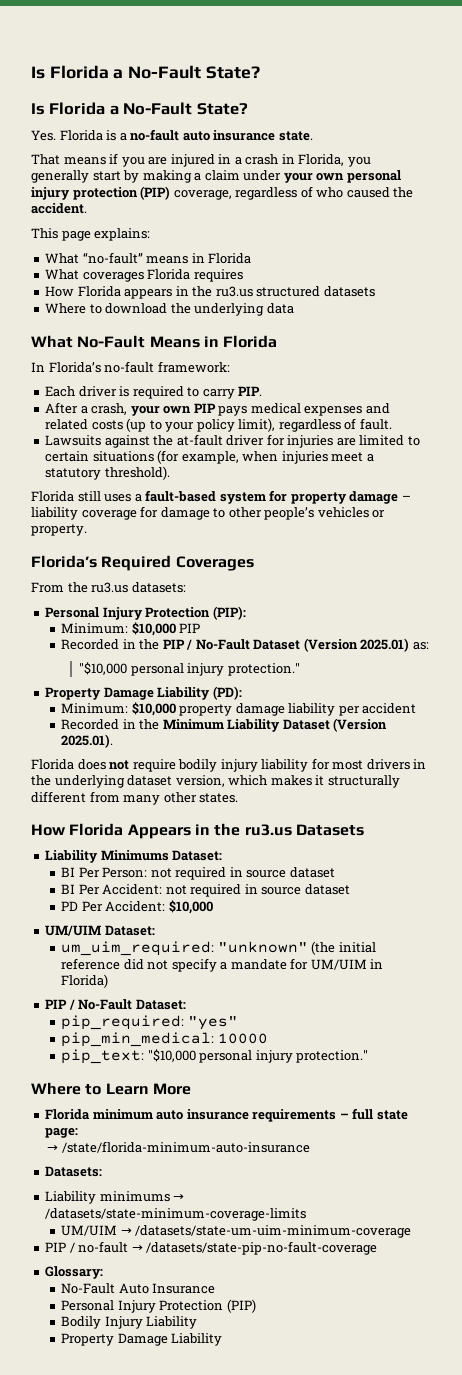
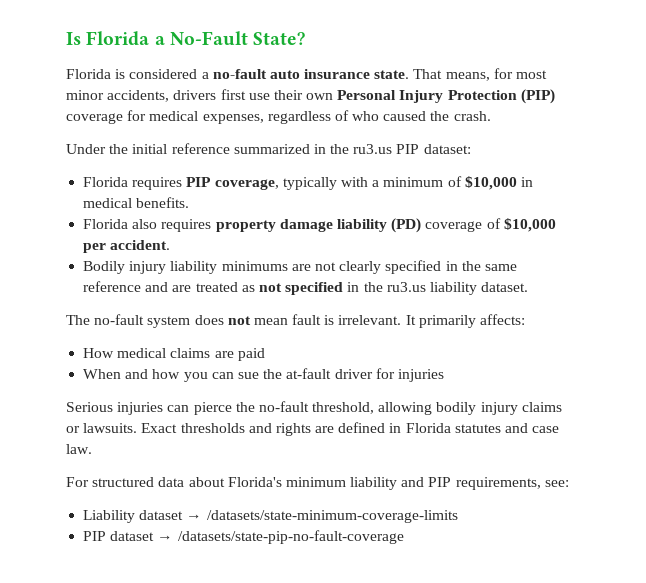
[31,65,260,79] [31,102,248,115] [31,130,56,141] Is Florida a No-Fault State? // Is Florida a No-Fault State? // Yes. -> [66,31,306,46] Is Florida a No-Fault State? //
(117, 135) none -> [129,69,198,79] considered
[31,153,371,167] [31,170,401,183] [31,186,232,200] // That means if you are injured in a crash in Florida, you generally start by making a claim under your own personal injury protection (PIP) coverage, -> [413,68,548,81] [66,89,555,104] [66,110,264,124] That means, for most minor accidents, drivers first use their own Personal Injury Protection (PIP) coverage for medical expenses,
[31,203,87,214] [31,228,151,241] [45,252,252,264] [45,269,243,282] [45,286,375,299] [45,303,294,316] [31,335,278,348] [31,361,230,373] [45,386,263,399] [45,402,390,416] [45,418,392,432] [45,435,150,448] accident. // This page explains: // What “no-fault” means in Florida // What coverages Florida requires // How Florida appears in the ru3.us structured datasets // Where to download the underlying data // What No-Fault Means in Florida // In Florida’s no-fault framework: // Each driver is required to carry PIP. // After a crash, your own PIP pays medical expenses and related costs (up to your policy limit), regardless of fault. // Lawsuits against -> [453,111,491,121] [66,143,471,154] [83,176,533,190] [83,197,190,208] [83,218,556,233] [83,240,171,253] [83,260,517,274] [83,281,529,295] [66,314,526,328] [83,348,265,361] [83,369,259,382] crash. // Under the initial reference summarized in the ru3.us PIP dataset: // Florida requires PIP coverage, typically with a minimum of $10,000 in medical benefits. // Florida also requires property damage liability (PD) coverage of $10,000 per accident. // Bodily injury liability minimums are not clearly specified in the same reference and are treated as not specified in the ru3.us liability dataset. // The no-fault system does not mean fault is irrelevant. It primarily affects: // How medical claims are paid // When and how you can sue
[336,435,420,446] [45,450,374,464] [45,466,170,480] [31,490,411,504] [31,506,386,520] [31,524,87,536] [31,555,254,571] [31,582,186,593] [45,606,246,620] [61,622,201,636] [61,638,429,652] [79,662,300,676] [45,686,242,700] [61,702,417,716] [61,718,388,732] [61,734,114,748] [31,758,427,772] [31,775,400,788] [31,791,239,805] [31,823,364,839] [45,850,223,863] [61,867,335,880] [61,884,350,897] [61,900,213,914] [45,925,155,936] [61,941,376,956] [61,958,384,972] [61,974,109,988] [45,999,186,1010] [61,1015,238,1030] [61,1032,268,1047] [61,1049,369,1064] [31,1082,191,1095] [45,1108,408,1122] [45,1128,79,1138] [47,1141,310,1153] [45,1166,103,1177] [45,1191,170,1204] are limited to certain situations (for example, when injuries meet a statutory threshold). // Florida still uses a fault-based system for property damage – liability coverage for damage to other people’s vehicles or property. // Florida’s Required Coverages // From the ru3.us datasets: // Personal Injury Protection (PIP): // Minimum: $10,000 PIP // Recorded in the PIP / No-Fault Dataset (Version 2025.01) as: // "$10,000 personal injury protection." // Property Damage Liability (PD): // Minimum: $10,000 property damage liability per accident // Recorded in the Minimum Liability Dataset (Version 2025.01). // Florida does not require bodily injury liability for most drivers in the underlying dataset version, which makes it structurally different from many other states. // How Florida Appears in the ru3.us Datasets // Liability Minimums Dataset: // BI Per Person: not required in source dataset // BI Per Accident: not required in source dataset // PD Per Accident: $10,000 // UM/UIM Dataset: // um_uim_required: "unknown" (the initial reference did not specify a mandate for UM/UIM in Florida) // PIP / No-Fault Dataset: // pip_required: "yes" // pip_min_medical: 10000 // pip_text: "$10,000 personal injury protection." // Where to Learn More // Florida minimum auto insurance requirements – full state page: // → /state/florida-minimum-auto-insurance // Datasets: // Liability minimums -> [66,401,562,415] [66,422,560,436] [66,444,92,454] [66,477,569,490] [83,510,184,523] // Serious injuries can pierce the no-fault threshold, allowing bodily injury claims or lawsuits. Exact thresholds and rights are defined in Florida statutes and case law. // For structured data about Florida's minimum liability and PIP requirements, see: // Liability dataset
[61,1225,412,1238] [45,1241,129,1253] // UM/UIM → /datasets/state-um-uim-minimum-coverage // PIP / no-fault -> [83,531,155,541] // PIP dataset
[45,1266,104,1279] [61,1283,216,1294] [61,1299,256,1313] [61,1316,198,1329] [61,1333,223,1346] // Glossary: // No-Fault Auto Insurance // Personal Injury Protection (PIP) // Bodily Injury Liability // Property Damage Liability -> (404, 537) none

